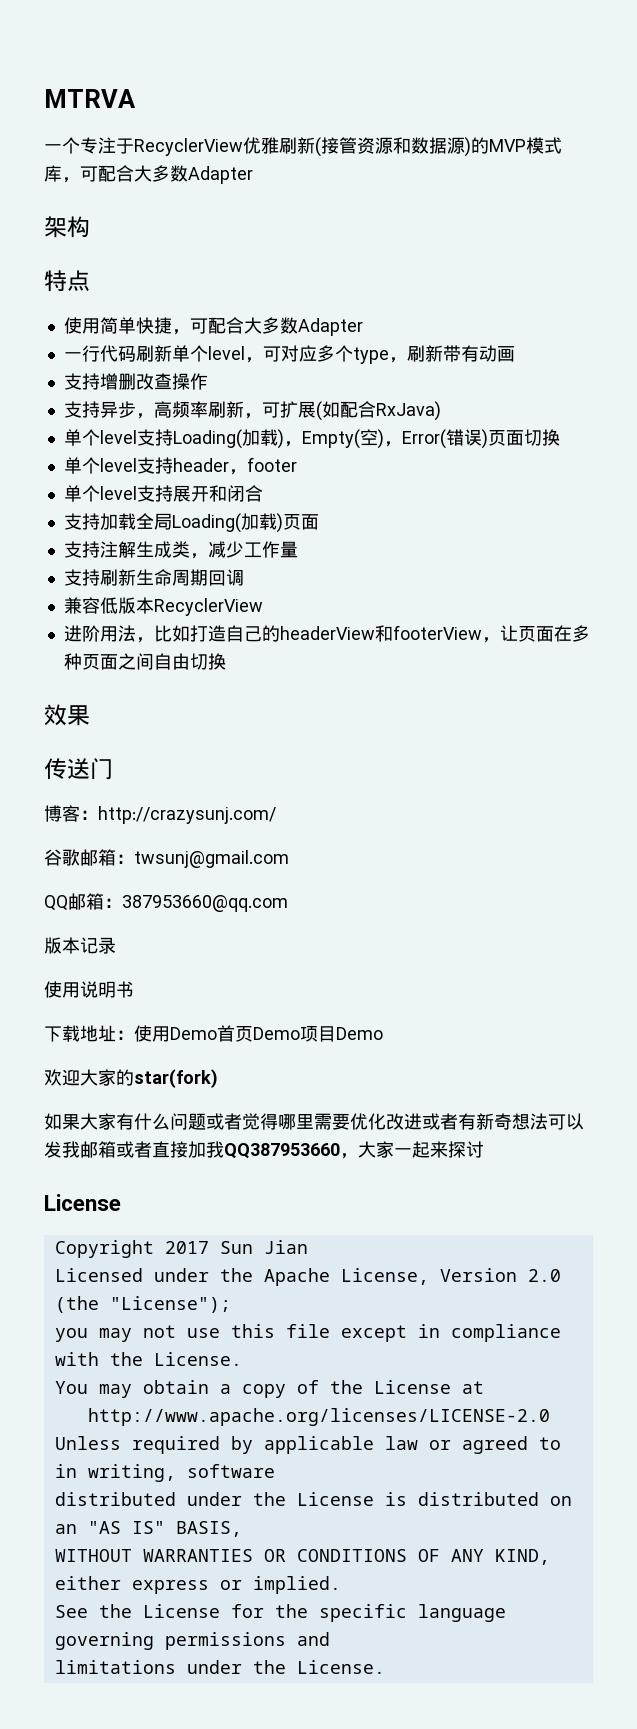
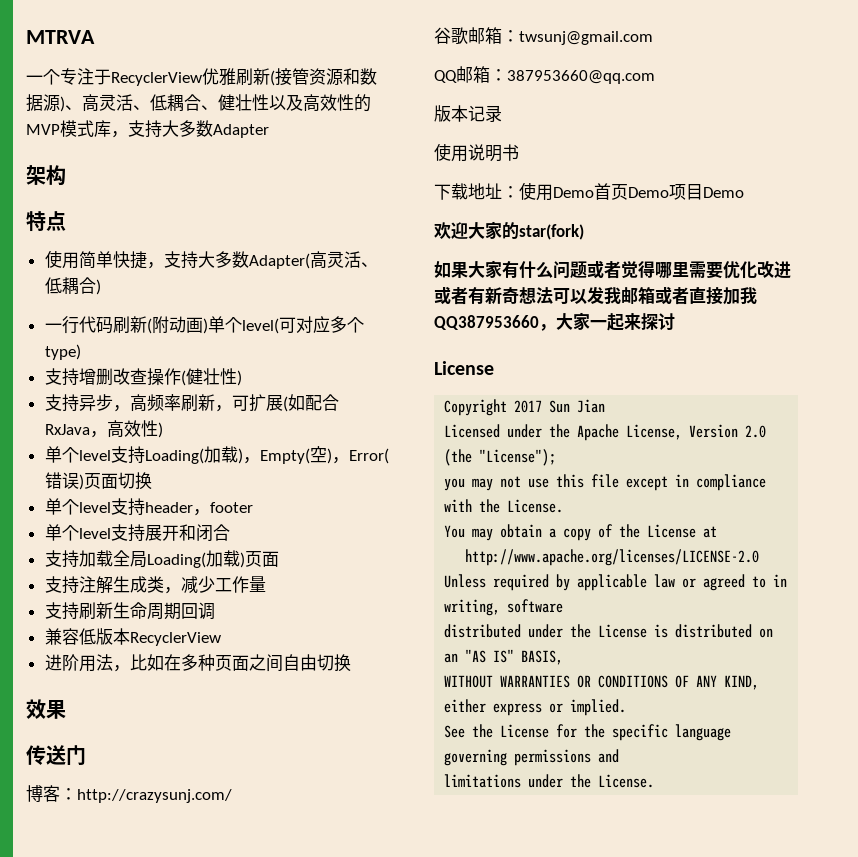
(471, 147) none -> [65,94,354,112] 、高灵活、低耦合、健壮性以及高效性
[80,165,134,182] 可配合 -> [128,120,162,138] 支持
[189,317,363,336] [63,345,515,364] 可配合大多数Adapter // 一行代码刷新单个level，可对应多个type，刷新带有动画 -> [163,251,378,269] [44,277,101,295] [44,316,364,334] [44,344,81,360] 支持大多数Adapter(高灵活、低耦合) // 一行代码刷新(附动画)单个level(可对应多个type)
(208, 381) none -> [180,368,242,386] (健壮性)
[375,401,441,421] RxJava) -> [44,420,163,438] RxJava，高效性)
[189,625,554,643] 打造自己的headerView和footerView，让页面 -> (164, 662) none

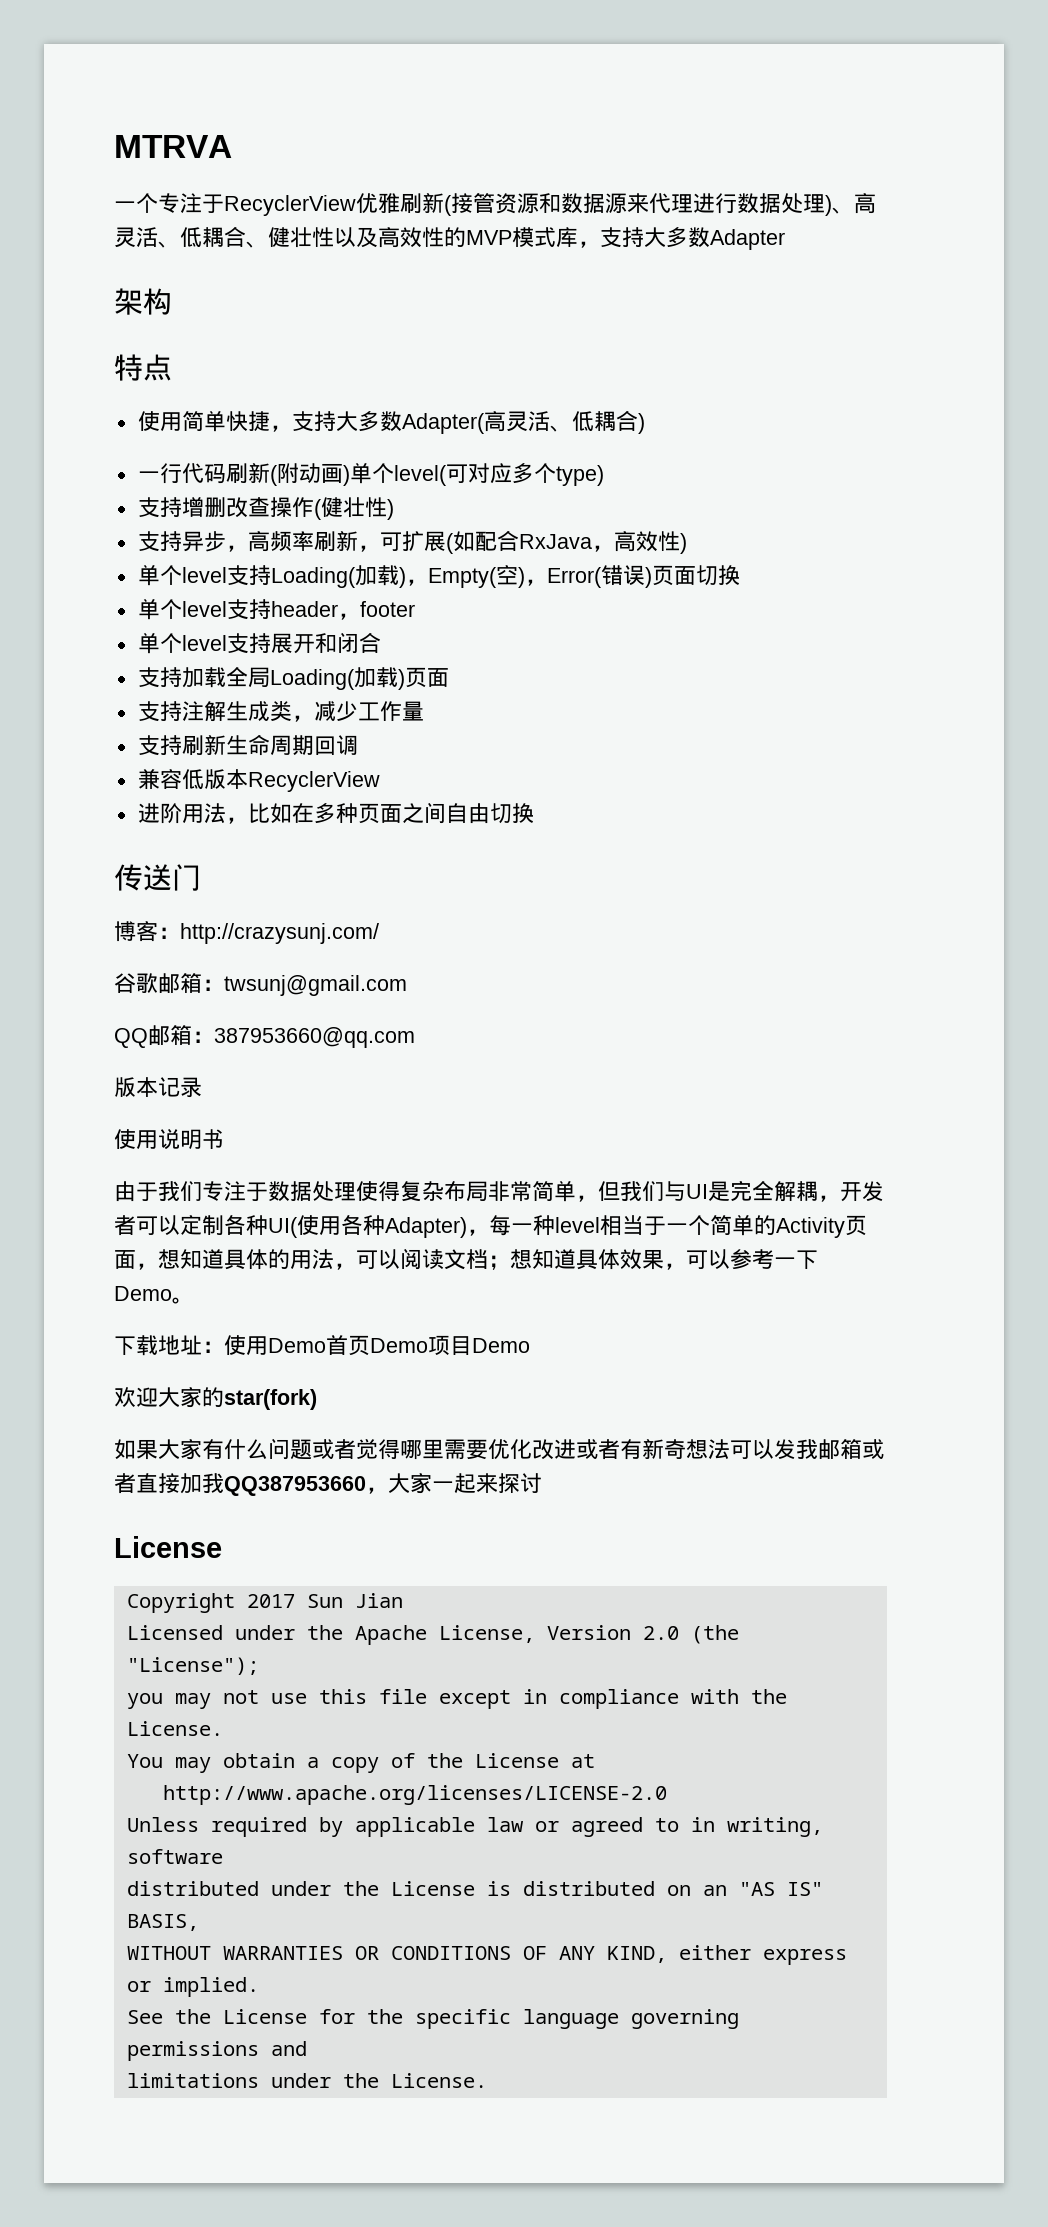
(60, 103) none -> [627,193,825,214] 来代理进行数据处理
[26,699,66,719] // 效果 -> (534, 813) none
(519, 152) none -> [114,1180,884,1202] [114,1215,867,1238] [114,1248,818,1270] [114,1286,194,1304] // 由于我们专注于数据处理使得复杂布局非常简单，但我们与UI是完全解耦，开发者可以定制各种UI(使用各种Adapter)，每一种level相当于一个简单的Activity页面，想知道具体的用法，可以阅读文档；想知道具体效果，可以参考一下Demo。

